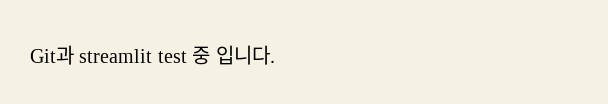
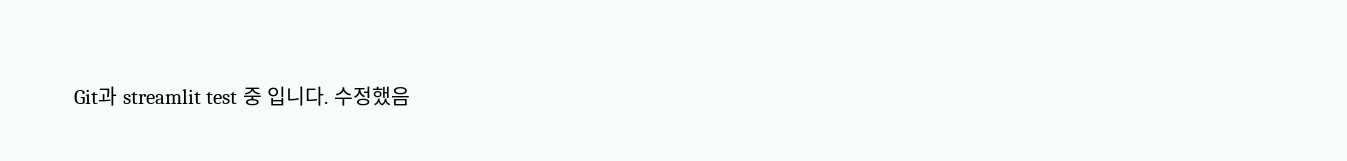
(275, 55) none -> [333,86,410,106] 수정했음

